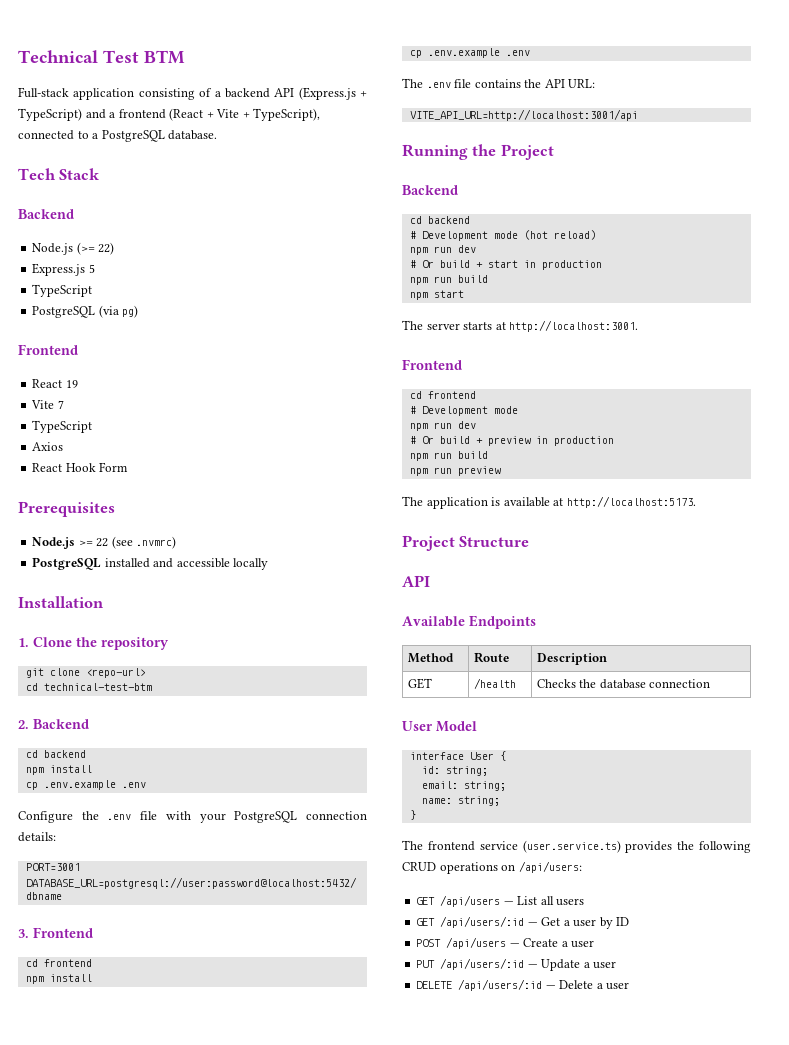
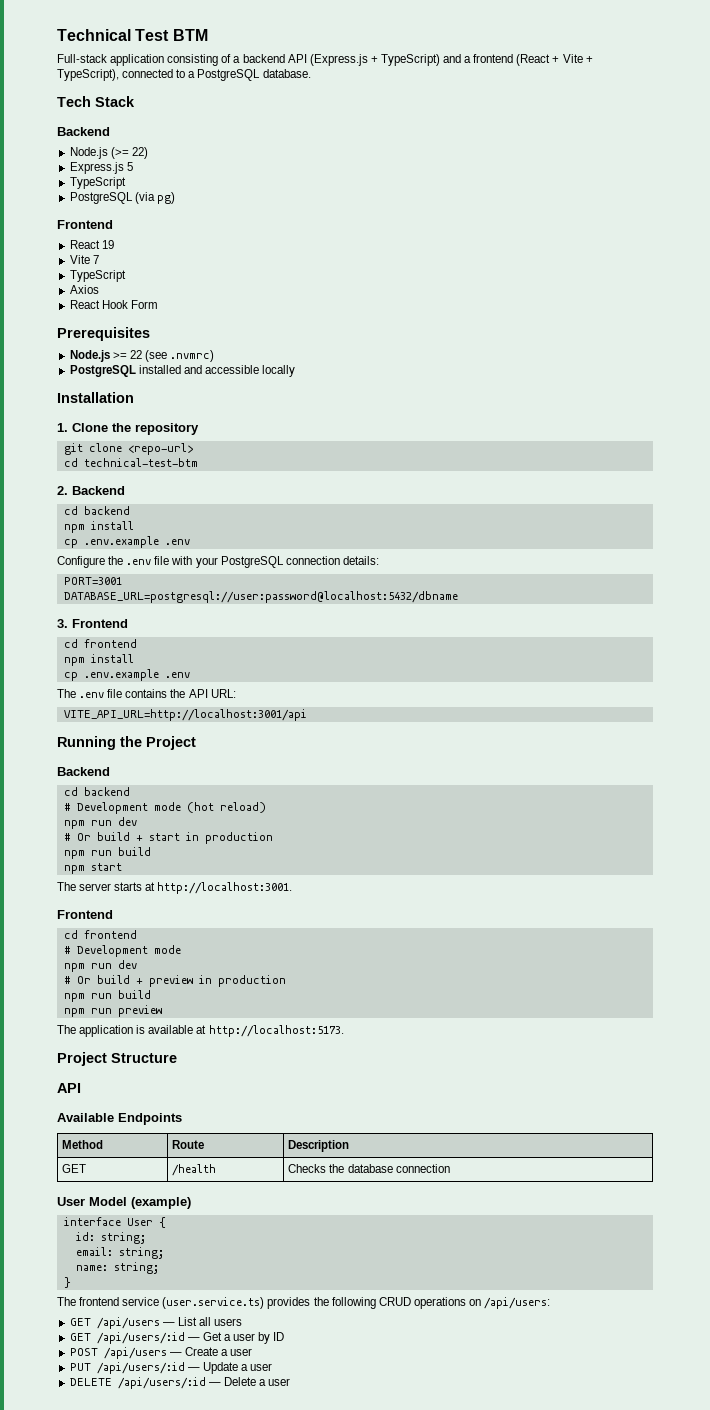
(477, 726) none -> [131,1197,191,1209] (example)

